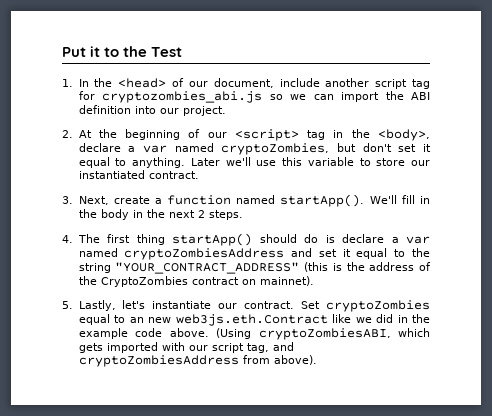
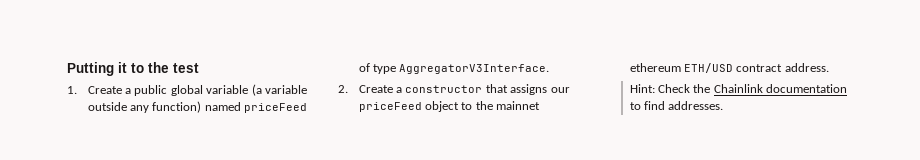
[62,47,86,57] Put -> [67,62,114,76] Putting
[151,47,183,57] Test -> [173,63,199,73] test
[78,78,430,89] [78,91,430,103] [78,105,226,116] [62,129,430,141] [78,143,431,155] [78,157,430,168] [78,170,199,179] [62,194,430,207] [78,209,243,220] [62,233,430,246] [78,248,430,260] [78,262,431,274] [78,276,314,287] [62,300,430,312] [78,314,430,326] [78,328,430,340] [78,342,294,353] [78,355,317,367] In the <head> of our document, include another script tag for cryptozombies_abi.js so we can import the ABI definition into our project. // 2. At the beginning of our <script> tag in the <body>, declare a var named cryptoZombies, but don't set it equal to anything. Later we'll use this variable to store our instantiated contract. // 3. Next, create a function named startApp(). We'll fill in the body in the next 2 steps. // 4. The first thing startApp() should do is declare a var named cryptoZombiesAddress and set it equal to the string "YOUR_CONTRACT_ADDRESS" (this is the address of the CryptoZombies contract on mainnet). // 5. Lastly, let's instantiate our contract. Set cryptoZombies equal to an new web3js.eth.Contract like we did in the example code above. (Using cryptoZombiesABI, which gets imported with our script tag, and cryptoZombiesAddress from above). -> [87,84,307,96] [87,101,308,113] [358,63,550,74] [338,84,570,95] [358,101,541,112] [629,63,829,73] [629,84,848,93] [629,101,724,110] Create a public global variable (a variable outside any function) named priceFeed of type AggregatorV3Interface. // 2. Create a constructor that assigns our priceFeed object to the mainnet ethereum ETH/USD contract address. // Hint: Check the Chainlink documentation to find addresses.

